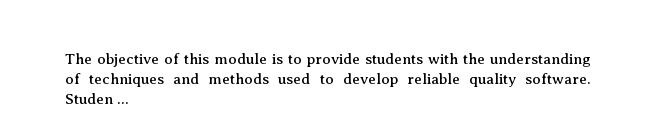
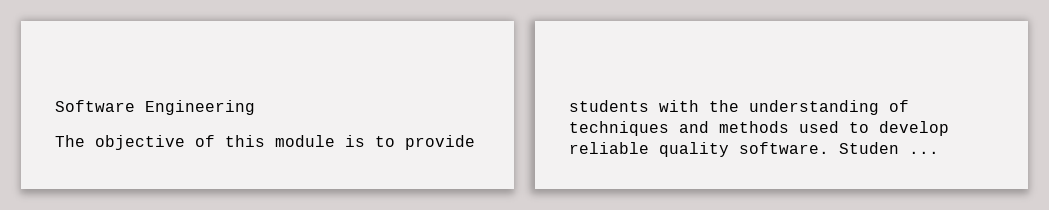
(65, 58) none -> [55,100,255,115] Software Engineering //

